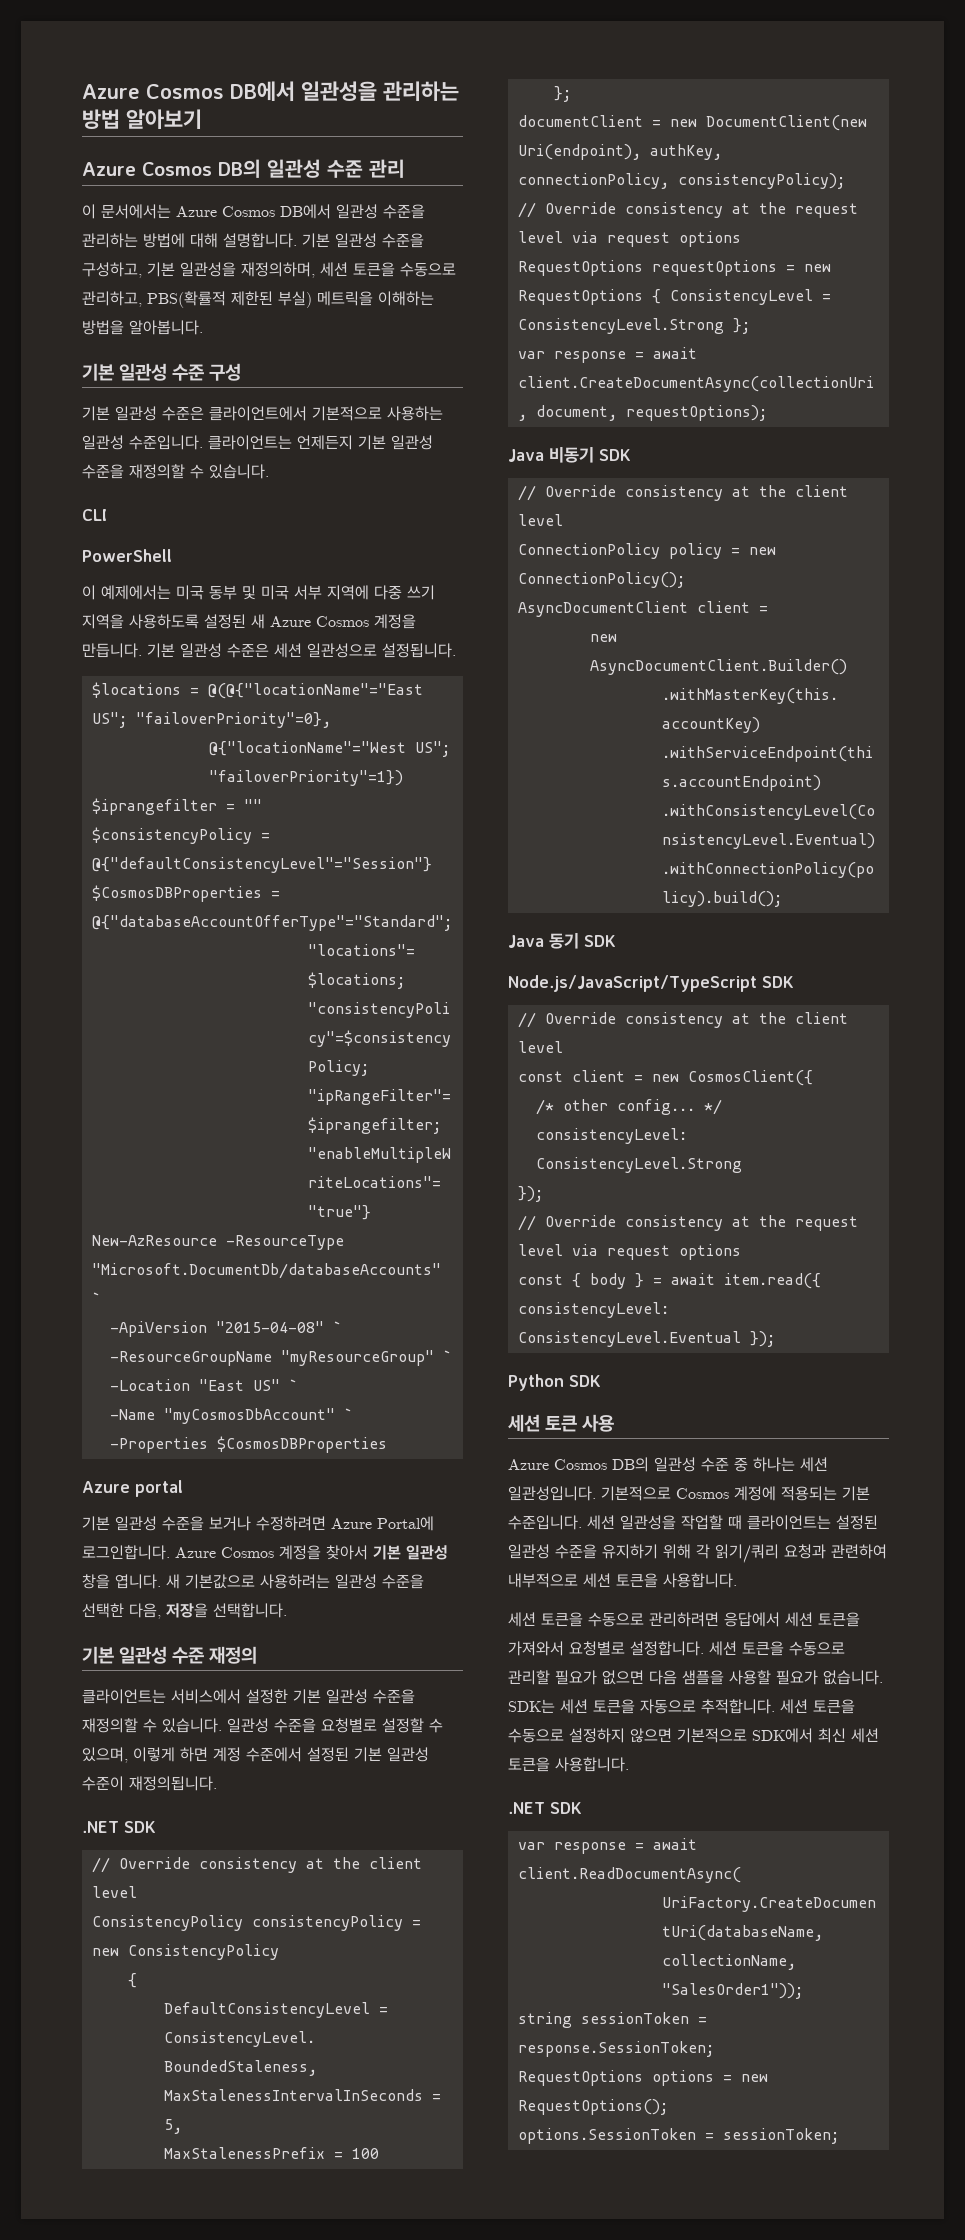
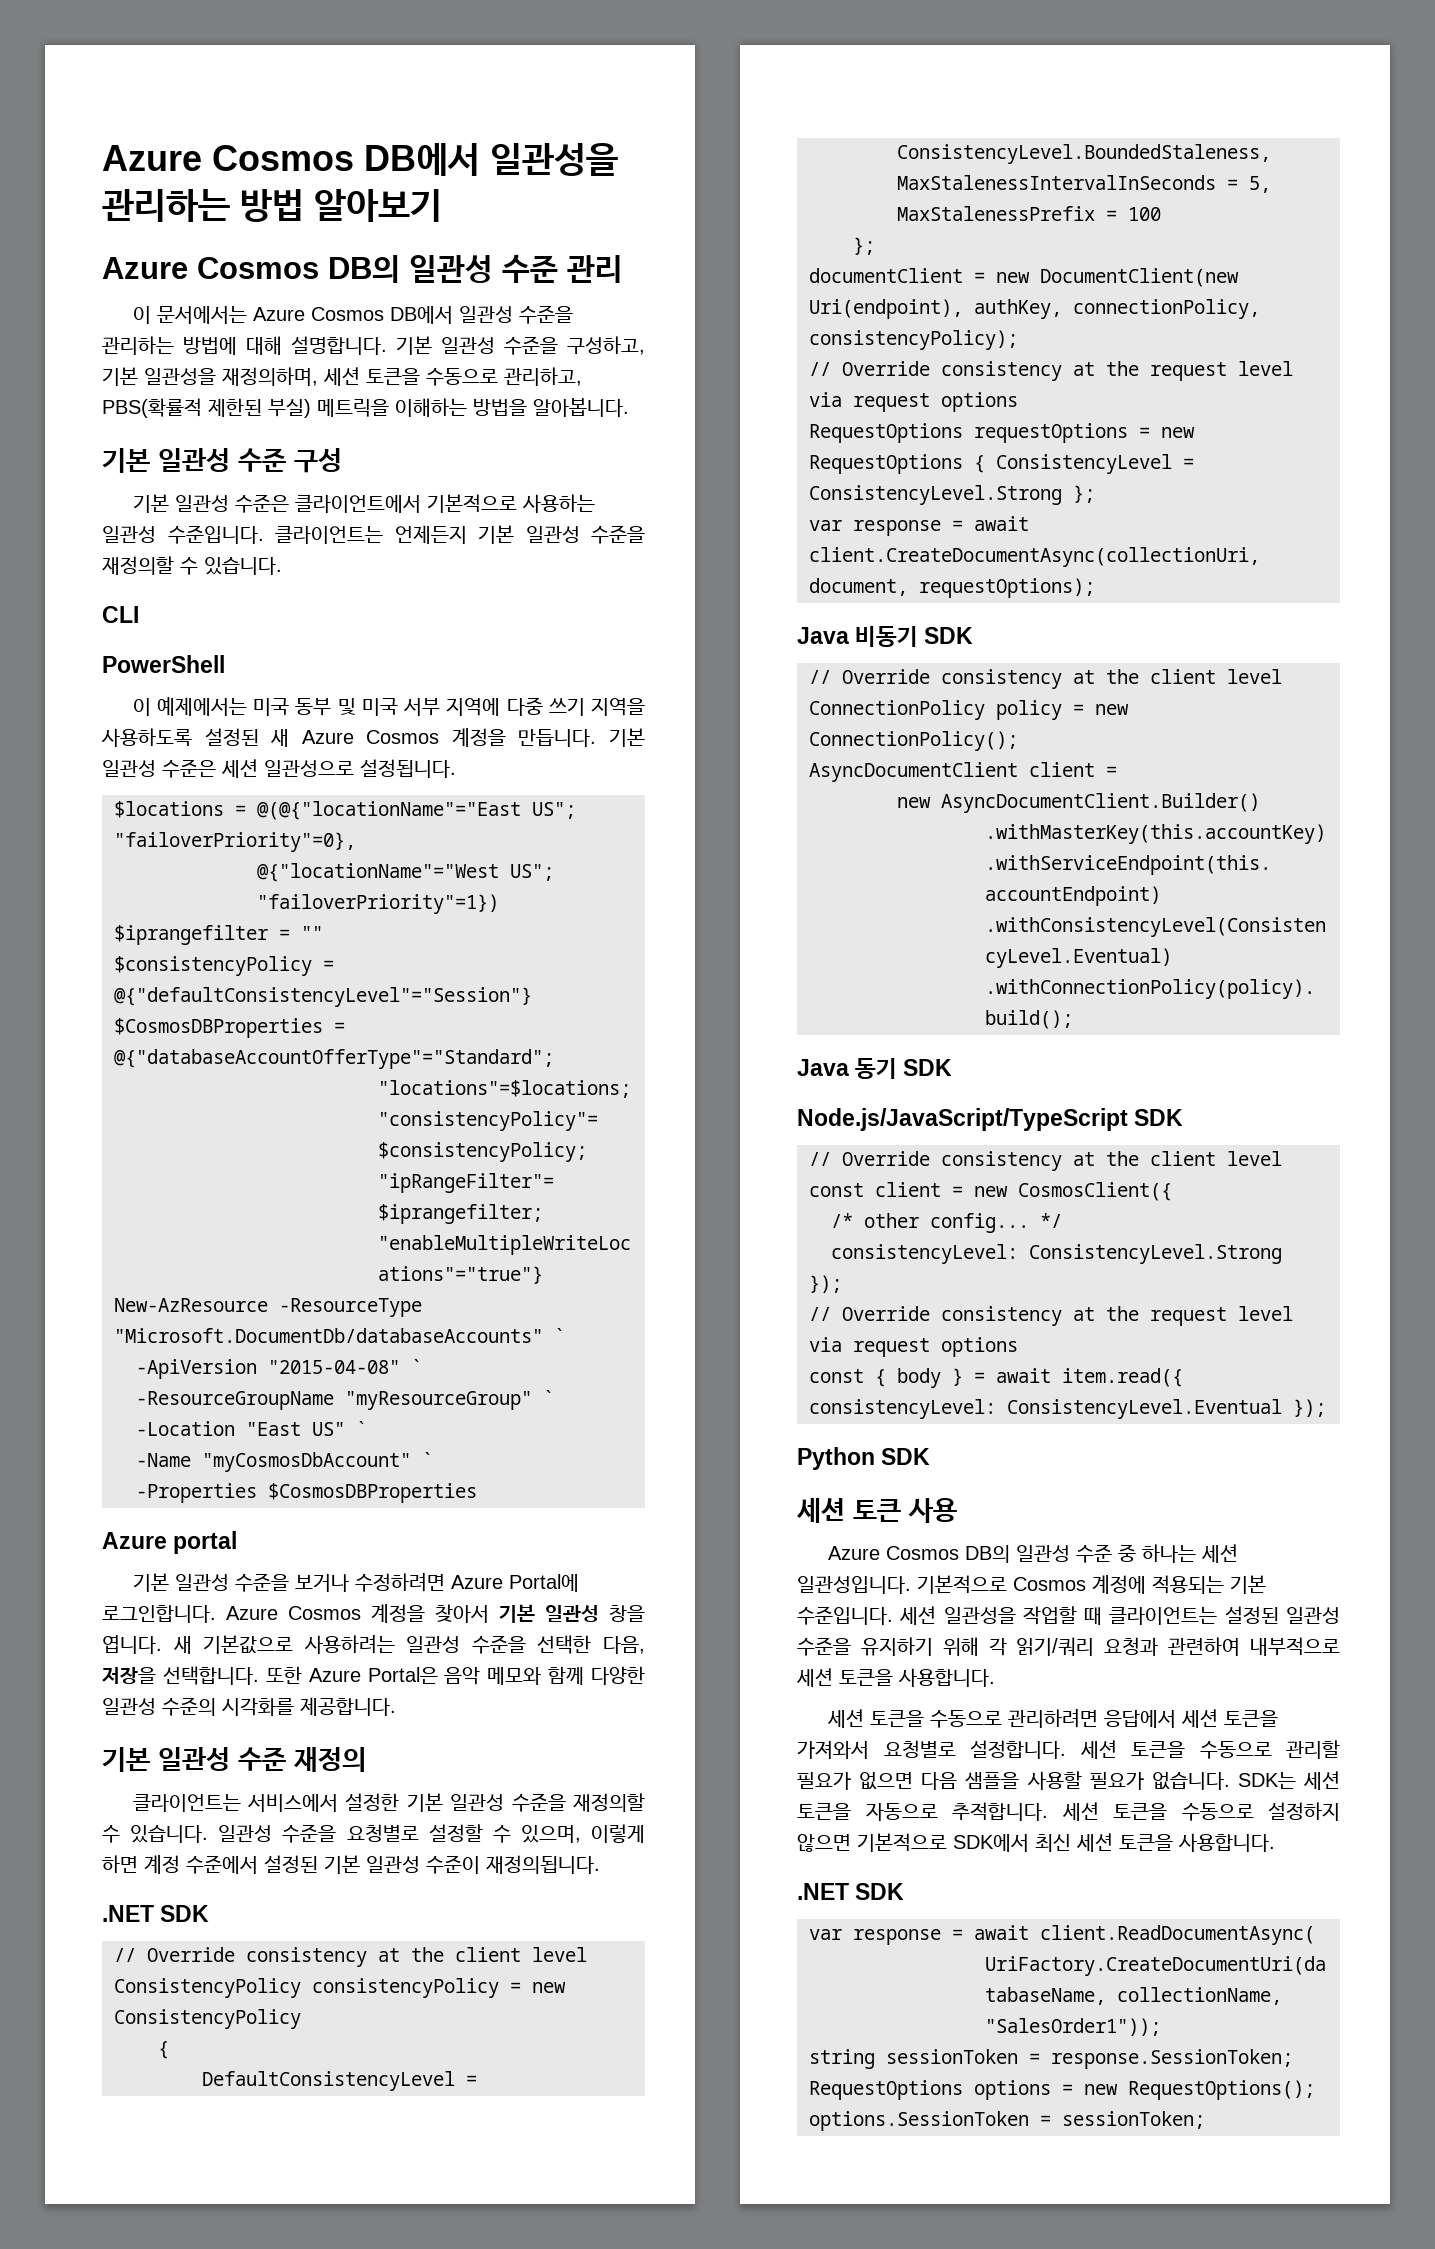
(287, 1610) none -> [265,1666,645,1685] [102,1697,396,1716] 또한 Azure Portal은 음악 메모와 함께 다양한 일관성 수준의 시각화를 제공합니다.

